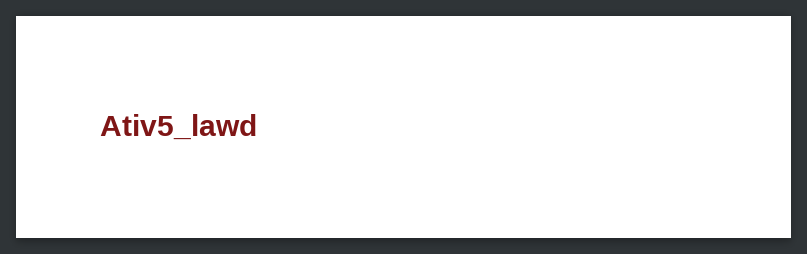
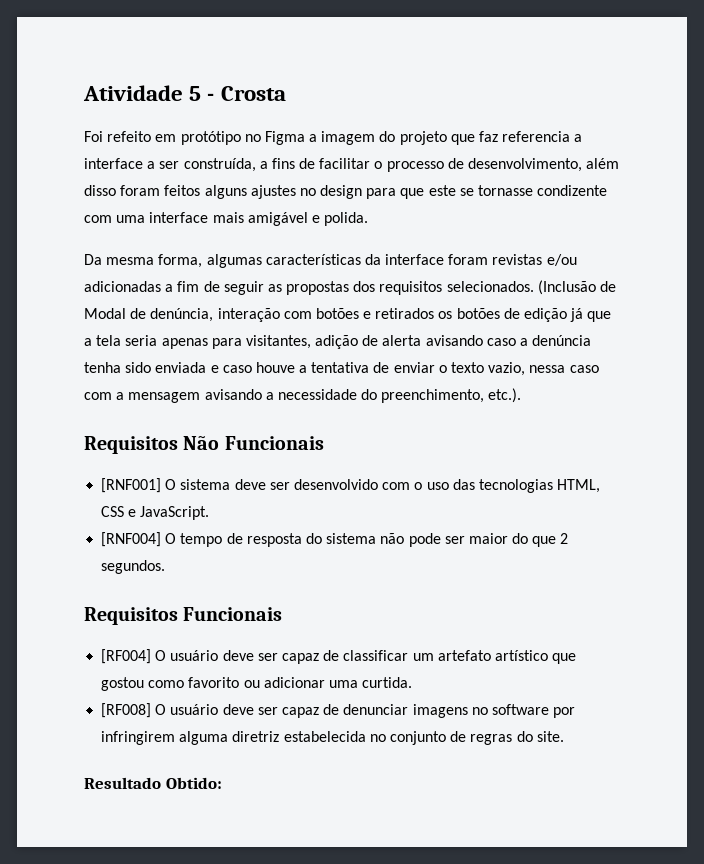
[100,114,257,140] Ativ5_lawd -> [83,85,286,101] [84,131,583,145] [84,158,620,172] [84,185,608,199] [84,212,369,226] [84,254,577,268] [84,280,617,295] [84,308,612,322] [84,335,592,349] [84,362,599,376] [84,388,522,403] [84,436,324,454] [101,478,601,493] [101,506,210,520] [101,532,569,547] [101,560,166,574] [84,607,283,625] [101,649,577,664] [101,677,413,691] [101,703,576,718] [101,731,564,745] [84,777,222,789] Atividade 5 - Crosta // Foi refeito em protótipo no Figma a imagem do projeto que faz referencia a interface a ser construída, a fins de facilitar o processo de desenvolvimento, além disso foram feitos alguns ajustes no design para que este se tornasse condizente com uma interface mais amigável e polida. // Da mesma forma, algumas características da interface foram revistas e/ou adicionadas a fim de seguir as propostas dos requisitos selecionados. (Inclusão de Modal de denúncia, interação com botões e retirados os botões de edição já que a tela seria apenas para visitantes, adição de alerta avisando caso a denúncia tenha sido enviada e caso houve a tentativa de enviar o texto vazio, nessa caso com a mensagem avisando a necessidade do preenchimento, etc.). // Requisitos Não Funcionais // [RNF001] O sistema deve ser desenvolvido com o uso das tecnologias HTML, CSS e JavaScript. // [RNF004] O tempo de resposta do sistema não pode ser maior do que 2 segundos. // Requisitos Funcionais // [RF004] O usuário deve ser capaz de classificar um artefato artístico que gostou como favorito ou adicionar uma curtida. // [RF008] O usuário deve ser capaz de denunciar imagens no software por infringirem alguma diretriz estabelecida no conjunto de regras do site. // Resultado Obtido:

